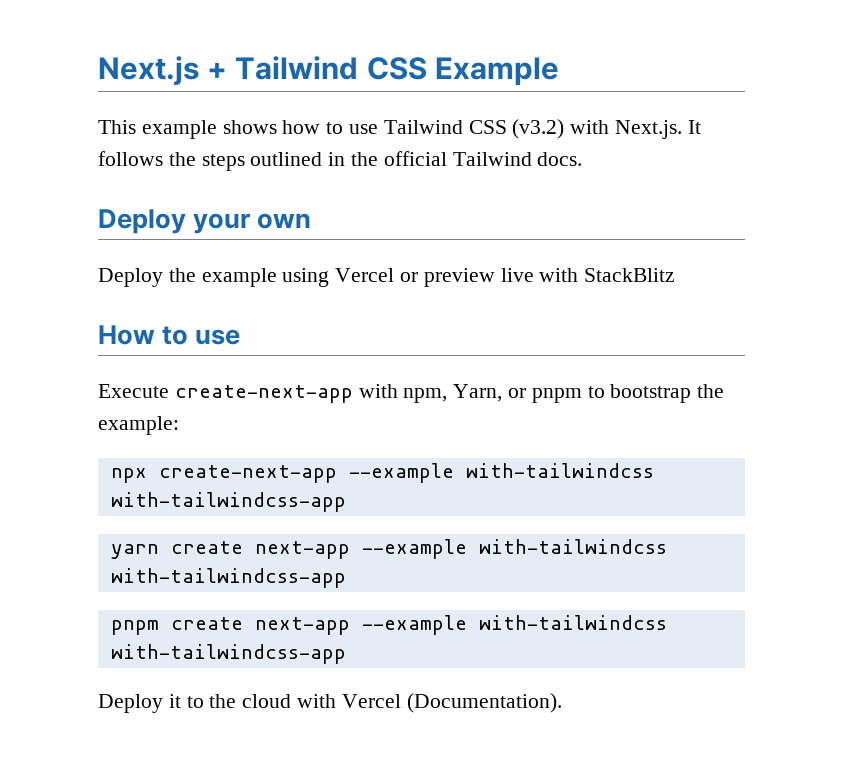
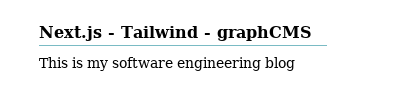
[207,56,559,86] [98,119,701,139] [98,151,583,171] [98,209,312,234] [98,268,676,287] [98,325,241,345] [98,384,725,403] [98,416,179,435] [110,463,654,483] [110,492,346,512] [110,539,667,559] [110,568,346,588] [110,615,667,635] [110,644,346,664] [98,693,562,713] + Tailwind CSS Example // This example shows how to use Tailwind CSS (v3.2) with Next.js. It follows the steps outlined in the official Tailwind docs. // Deploy your own // Deploy the example using Vercel or preview live with StackBlitz // How to use // Execute create-next-app with npm, Yarn, or pnpm to bootstrap the example: // npx create-next-app --example with-tailwindcss with-tailwindcss-app // yarn create next-app --example with-tailwindcss with-tailwindcss-app // pnpm create next-app --example with-tailwindcss with-tailwindcss-app // Deploy it to the cloud with Vercel (Documentation). -> [108,26,312,41] [39,57,295,71] - Tailwind - graphCMS // This is my software engineering blog

